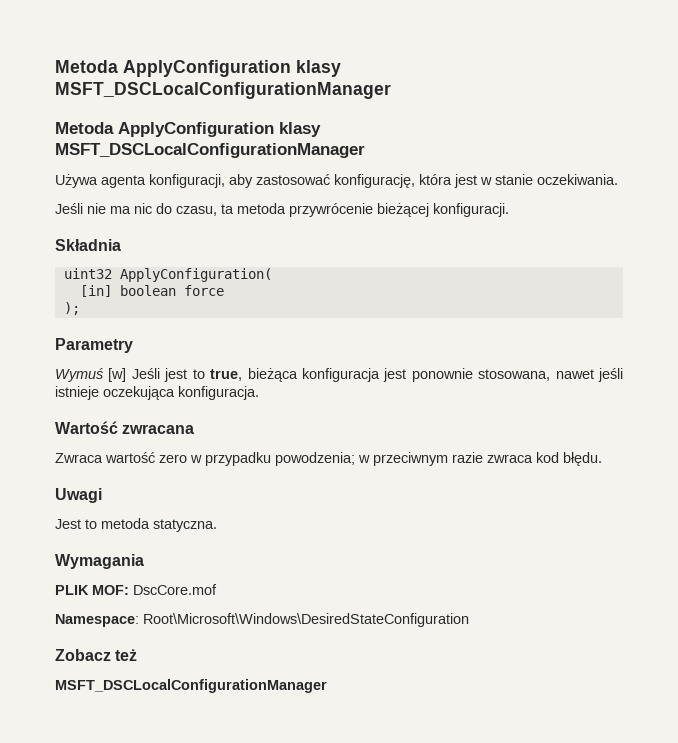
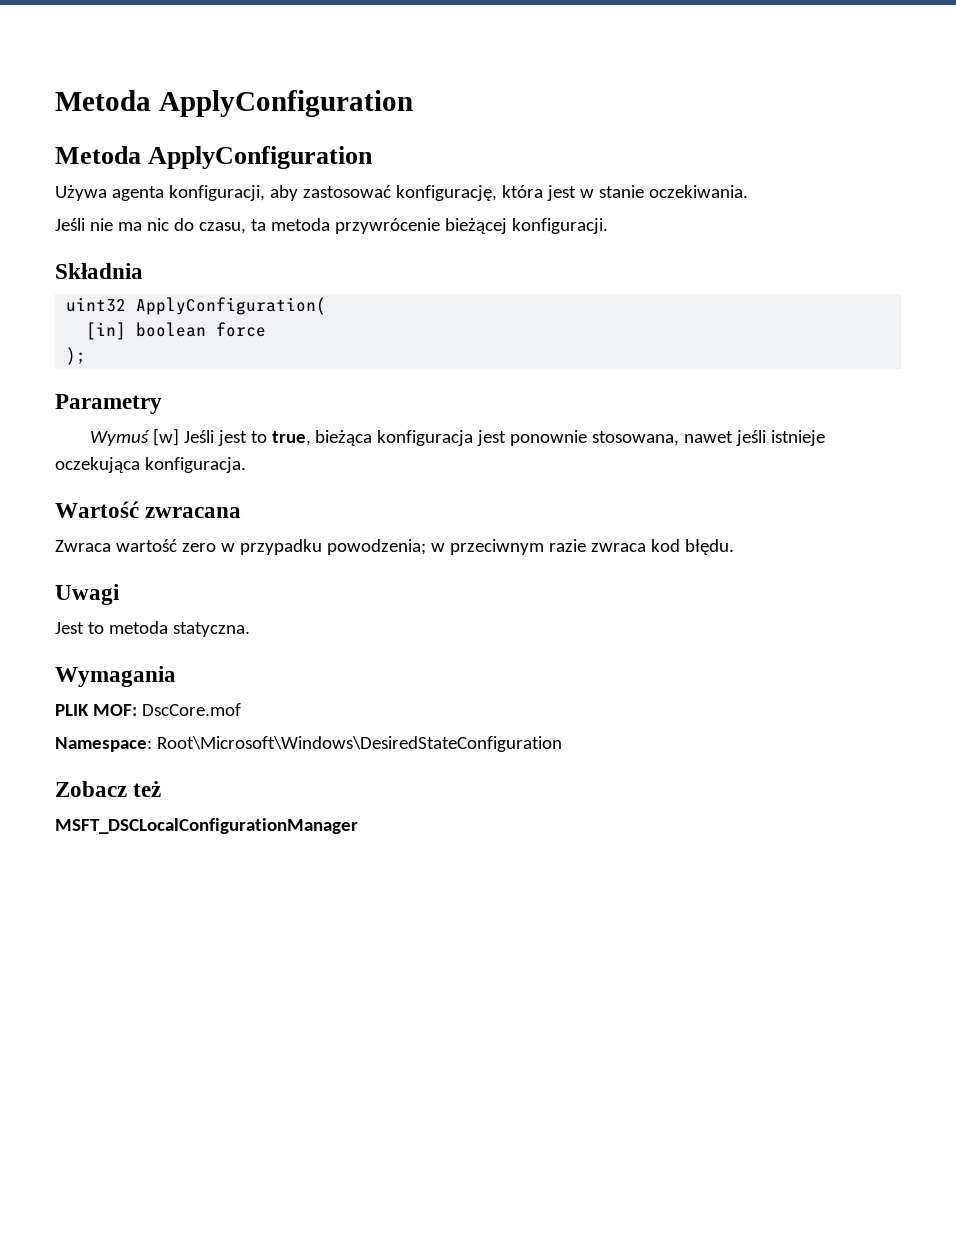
[55,60,341,77] [55,82,391,99] [55,122,321,137] [55,143,365,158] Metoda ApplyConfiguration klasy MSFT_DSCLocalConfigurationManager // Metoda ApplyConfiguration klasy MSFT_DSCLocalConfigurationManager -> [55,90,413,117] [55,146,374,169] Metoda ApplyConfiguration // Metoda ApplyConfiguration

